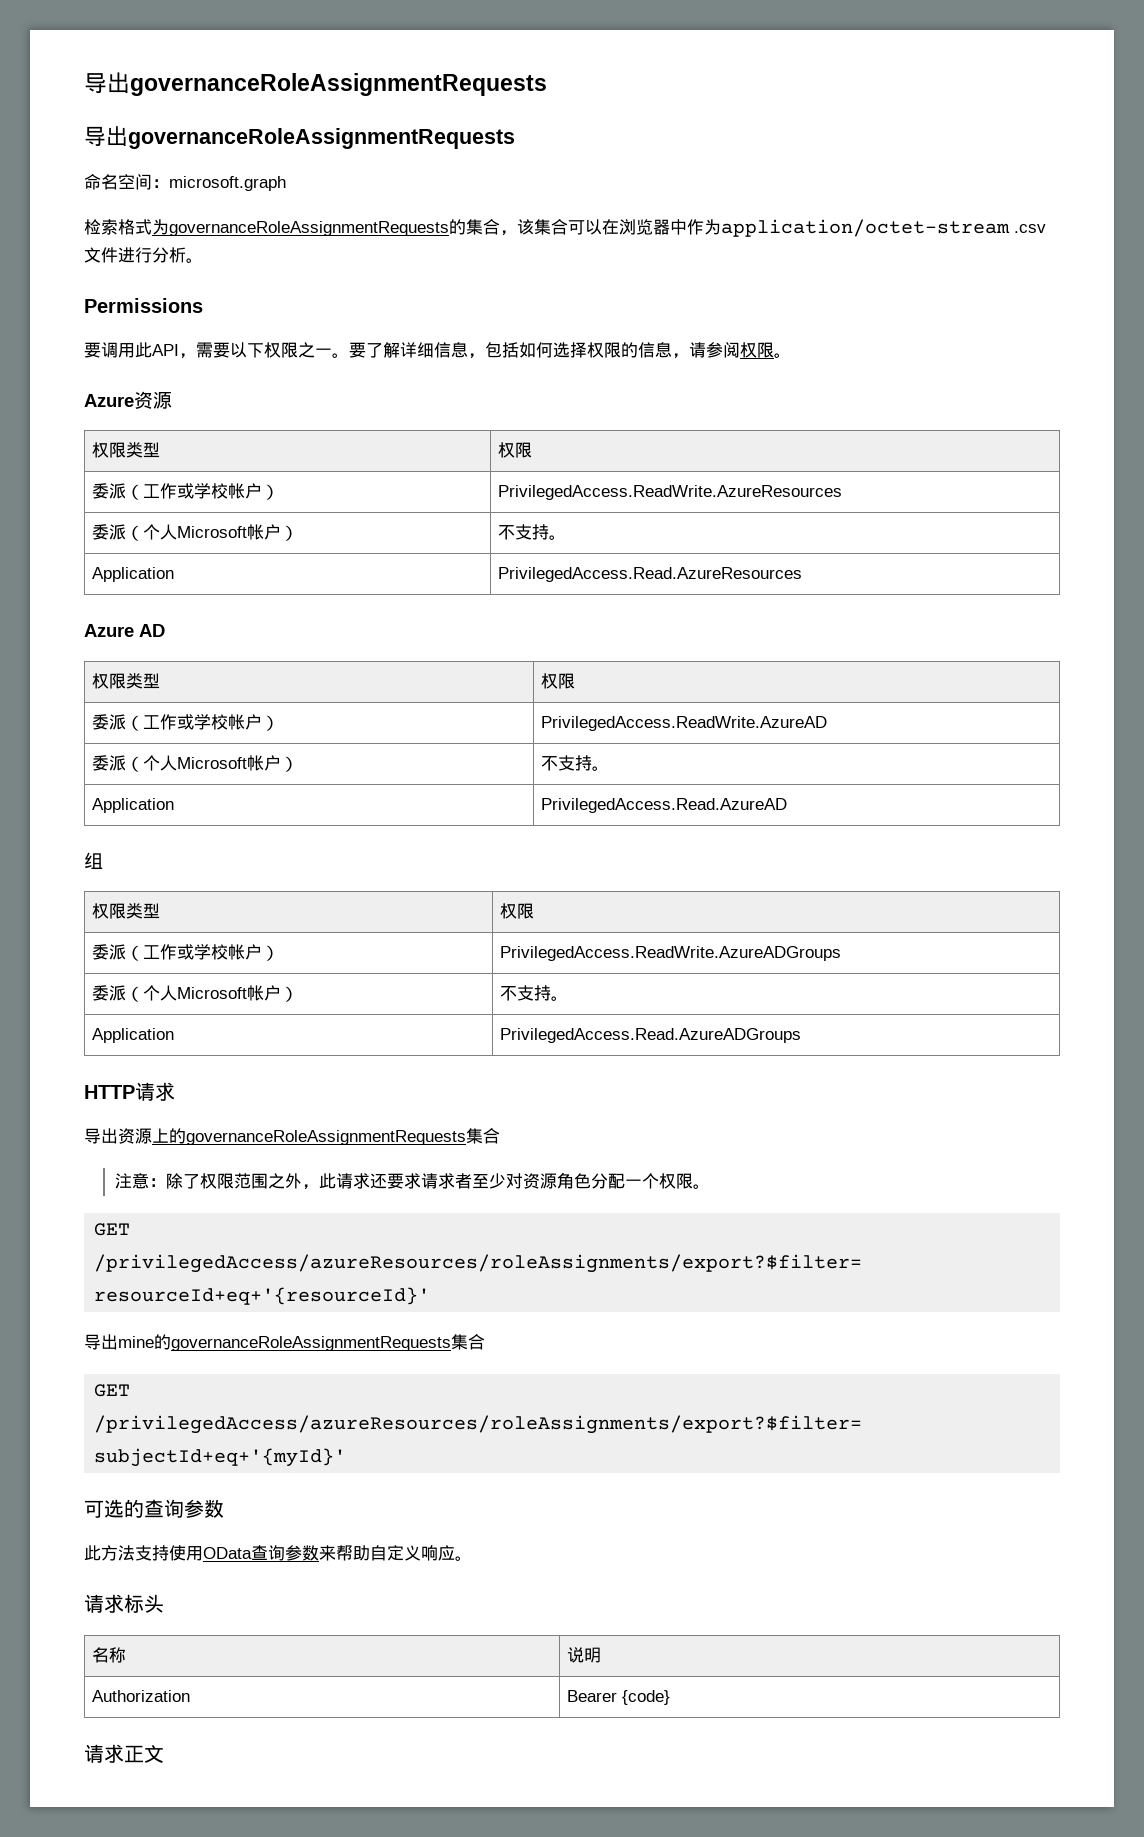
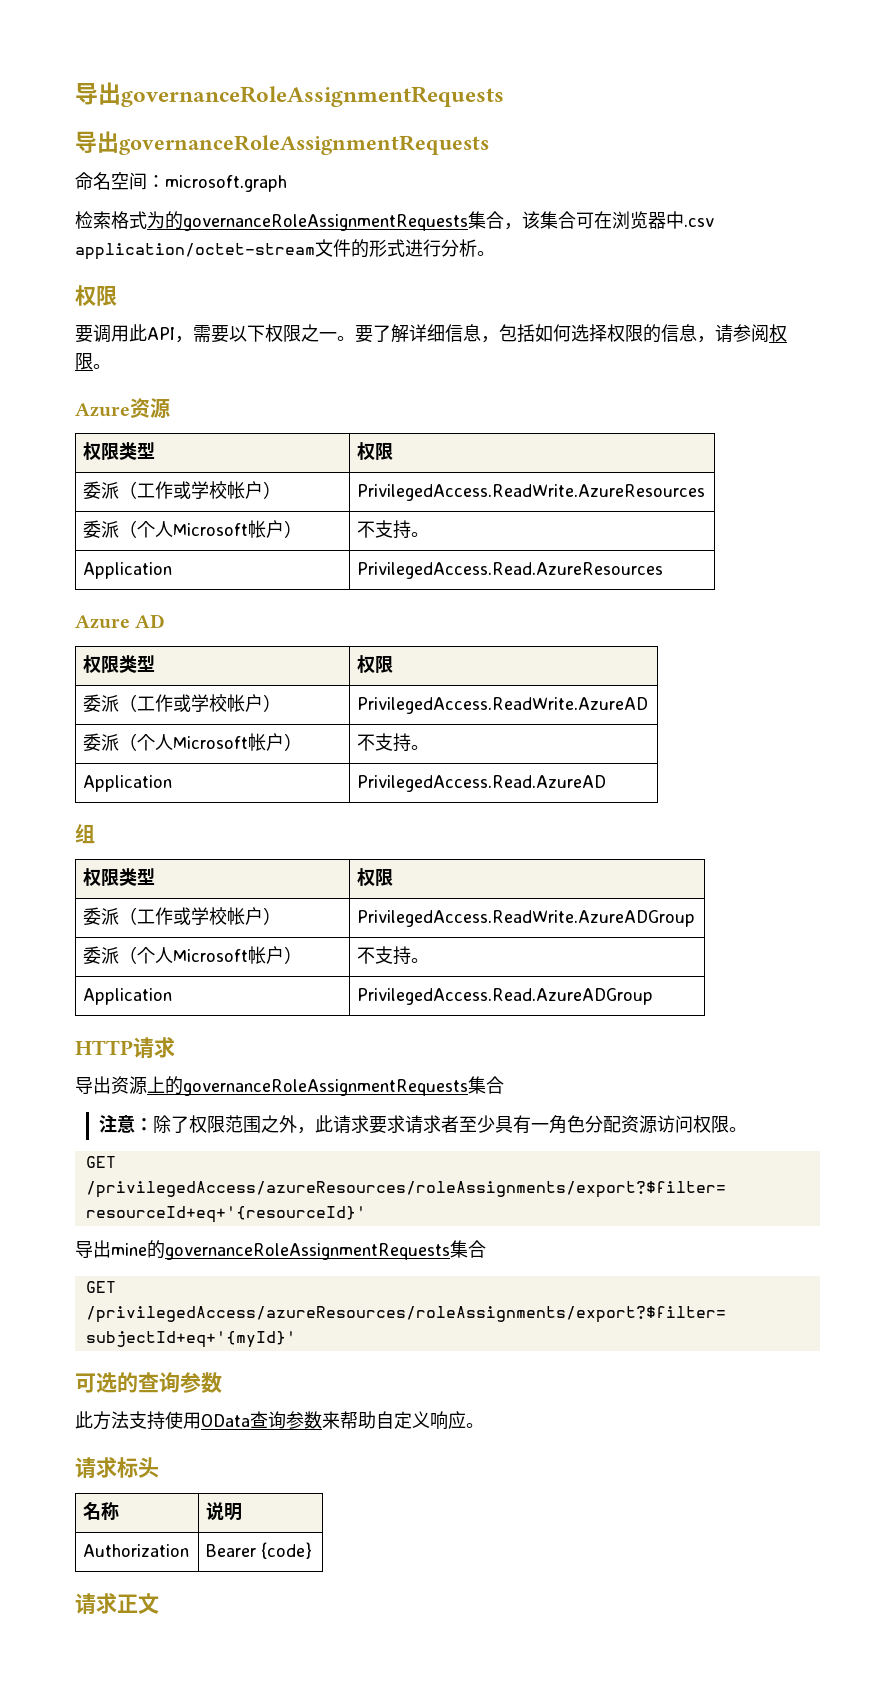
[169,219,466,236] governanceRoleAssignmentRequests的 -> [165,211,468,231] 的governanceRoleAssignmentRequests
[585,219,602,235] 以 -> (594, 220) none
[687,219,1046,237] [84,247,118,263] 作为application/octet-stream .csv文件 -> [684,218,714,227] [75,239,405,260] .csv application/octet-stream文件的形式
[84,298,203,313] Permissions -> [75,285,117,306] 权限
[499,946,841,961] [91,985,298,1002] [499,985,568,1001] [91,1028,174,1043] [499,1028,801,1043] PrivilegedAccess.ReadWrite.AzureADGroups // 委派（个人Microsoft帐户） | 不支持。 // Application | PrivilegedAccess.Read.AzureADGroups -> [357,910,696,927] [83,946,303,964] [357,946,430,965] [83,988,173,1005] [357,988,654,1005] PrivilegedAccess.ReadWrite.AzureADGroup // 委派（个人Microsoft帐户） | 不支持。 // Application | PrivilegedAccess.Read.AzureADGroup
[369,1173,387,1189] 还 -> (369, 1124) none
[505,1173,557,1189] 对资源 -> [494,1115,549,1134] 具有一
[624,1173,659,1189] 一个 -> [620,1115,693,1134] 资源访问

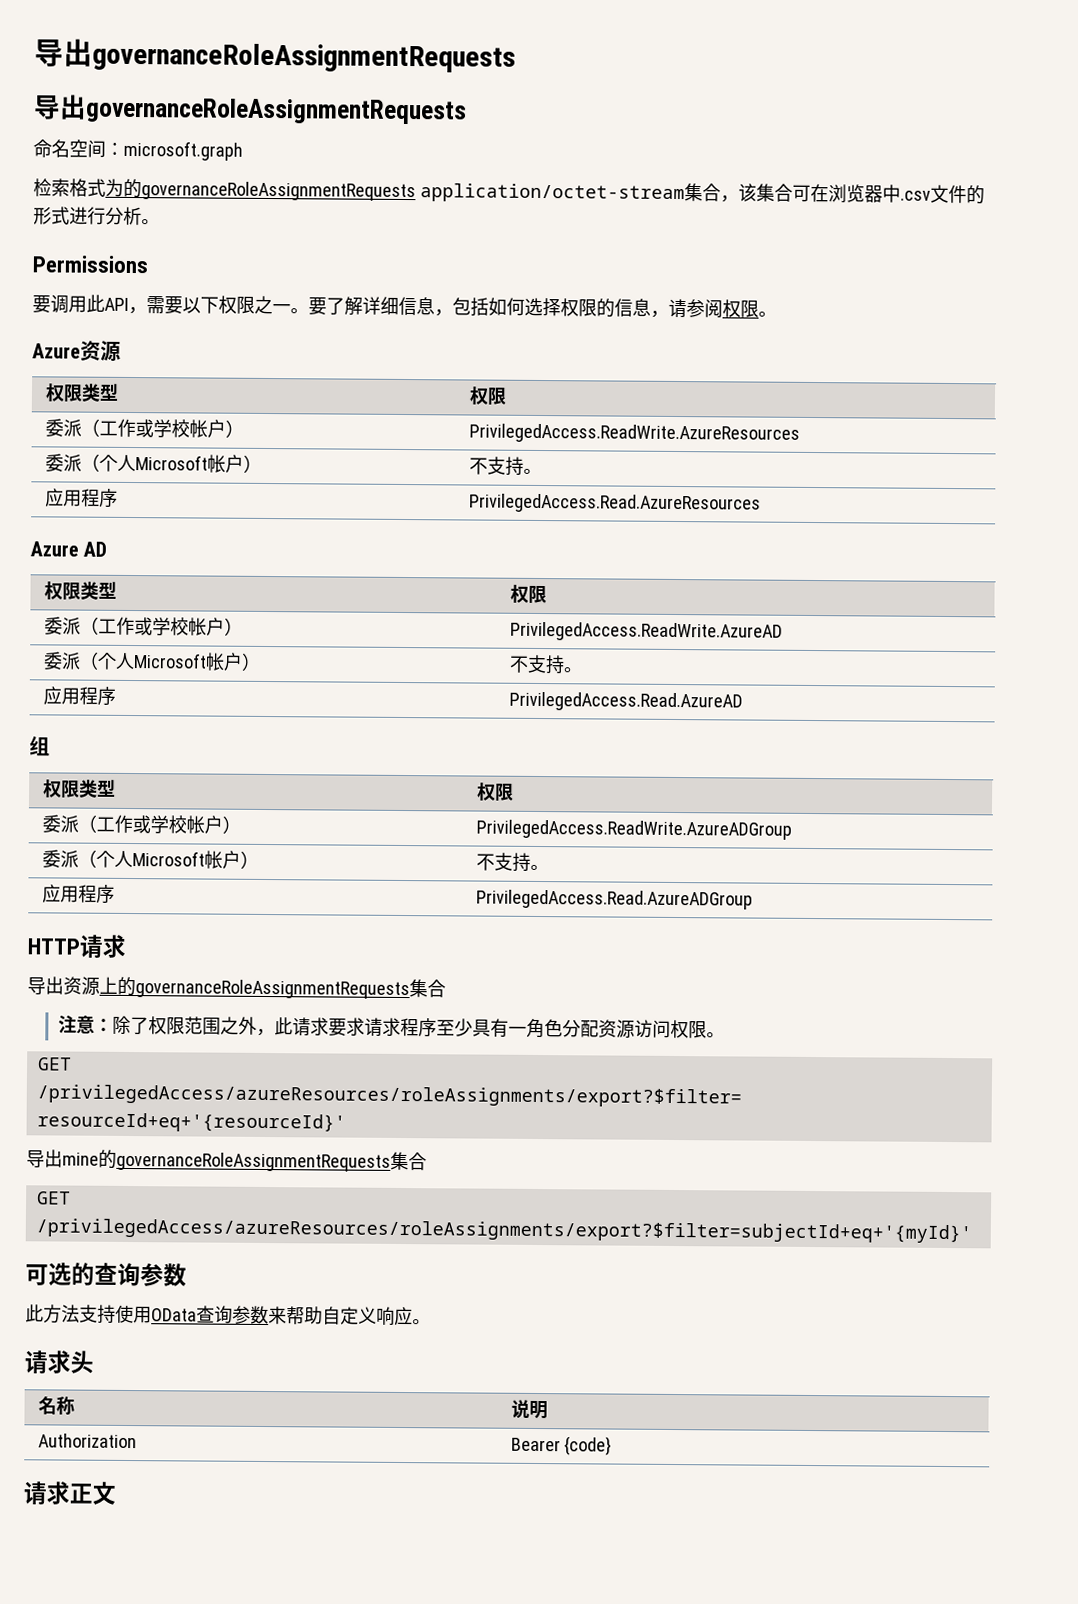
(468, 222) none -> [419,183,685,204] application/octet-stream
[75,243,315,260] application/octet-stream -> (931, 195) none
[75,285,117,306] 权限 -> [32,255,148,274] Permissions
[83,562,173,579] Application -> [44,488,118,508] 应用程序
[83,775,173,792] Application -> [42,686,116,706] 应用程序
[83,988,173,1005] Application -> [41,884,115,904] 应用程序
[440,1115,459,1133] 者 -> [399,1017,437,1038] 程序
[117,1457,138,1478] 标 -> (71, 1362) none

